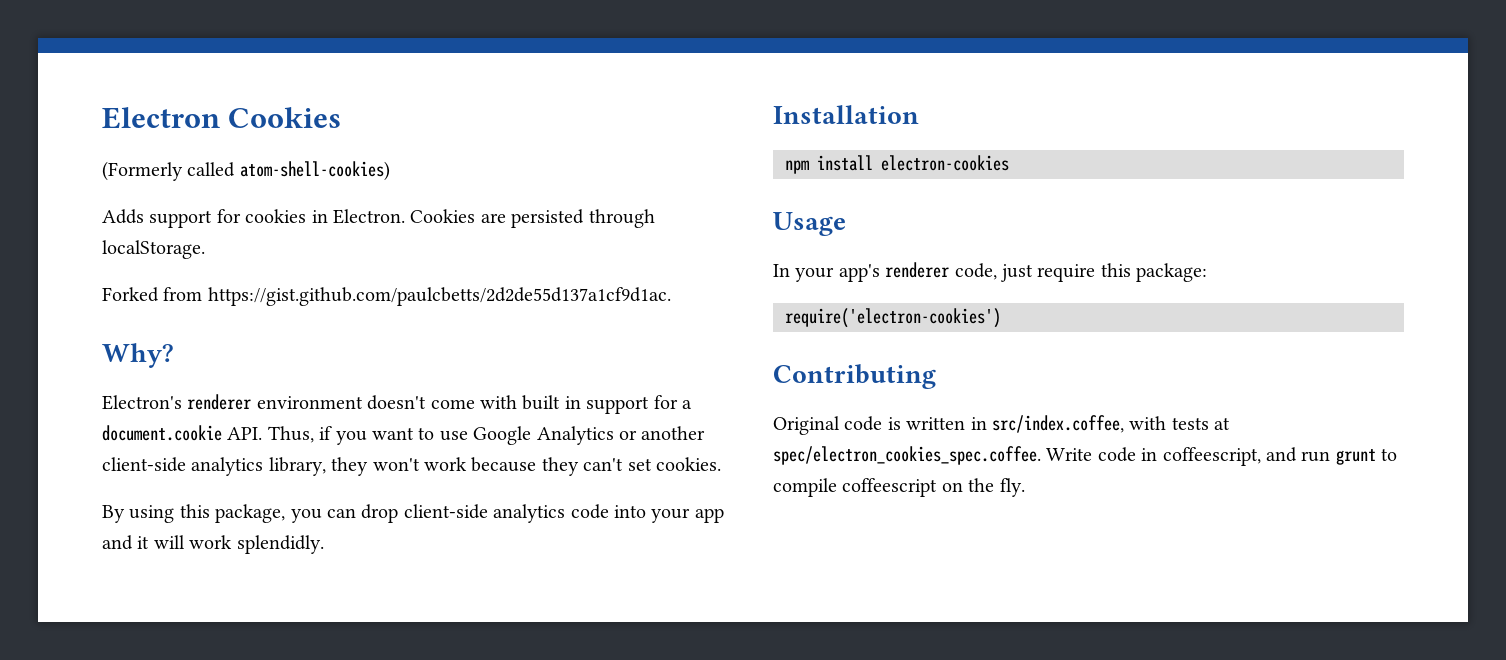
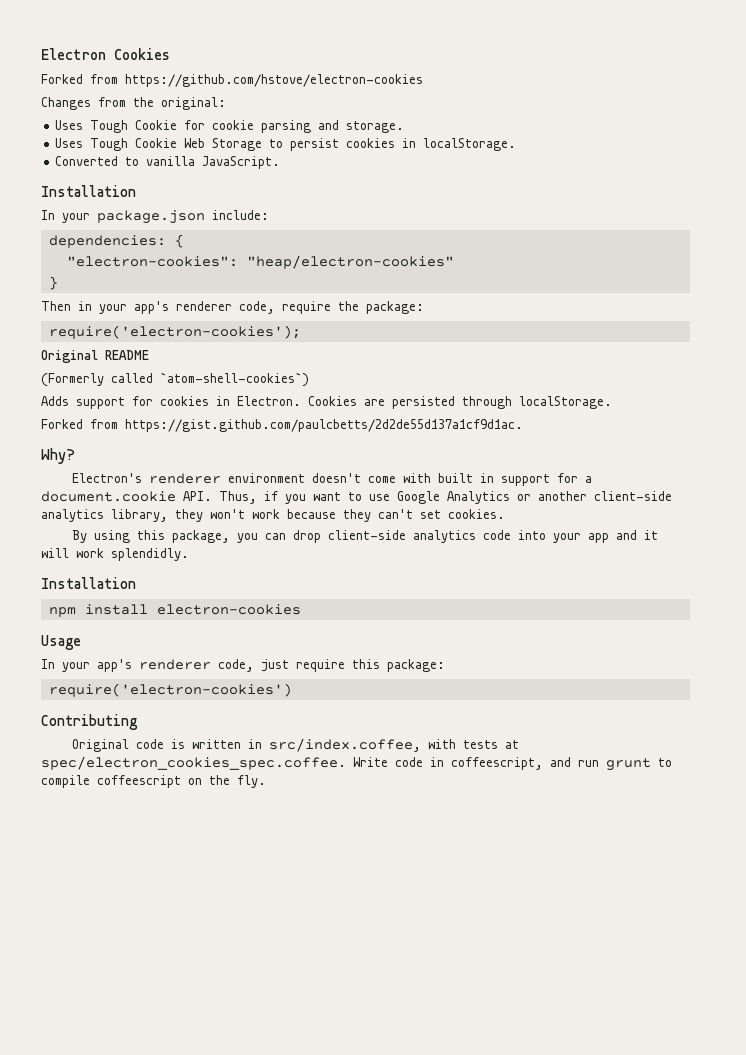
(342, 117) none -> [41,74,423,87] [41,97,226,110] [55,120,405,133] [55,138,517,151] [55,156,281,169] [41,185,136,197] [41,210,269,224] [48,234,184,248] [66,255,454,269] [48,276,58,290] [41,301,424,314] [48,325,301,339] [41,350,149,363] // Forked from https://github.com/hstove/electron-cookies // Changes from the original: // Uses Tough Cookie for cookie parsing and storage. // Uses Tough Cookie Web Storage to persist cookies in localStorage. // Converted to vanilla JavaScript. // Installation // In your package.json include: // dependencies: { // "electron-cookies": "heap/electron-cookies" // } // Then in your app's renderer code, require the package: // require('electron-cookies'); // Original README
[239,161,390,181] atom-shell-cookies) -> [160,372,309,387] `atom-shell-cookies`)

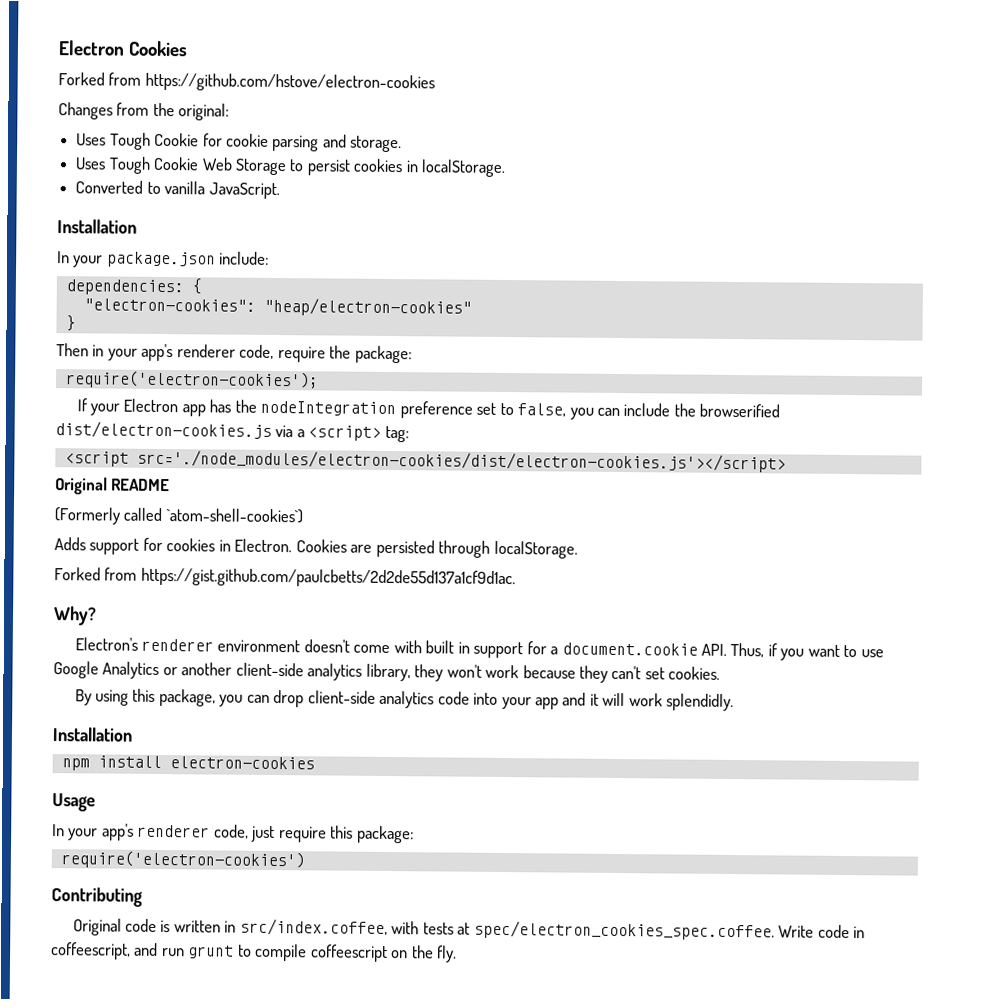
(301, 332) none -> [76,398,781,420] [55,421,409,443] [64,449,786,473] // If your Electron app has the nodeIntegration preference set to false, you can include the browserified dist/electron-cookies.js via a <script> tag: // <script src='./node_modules/electron-cookies/dist/electron-cookies.js'></script>

